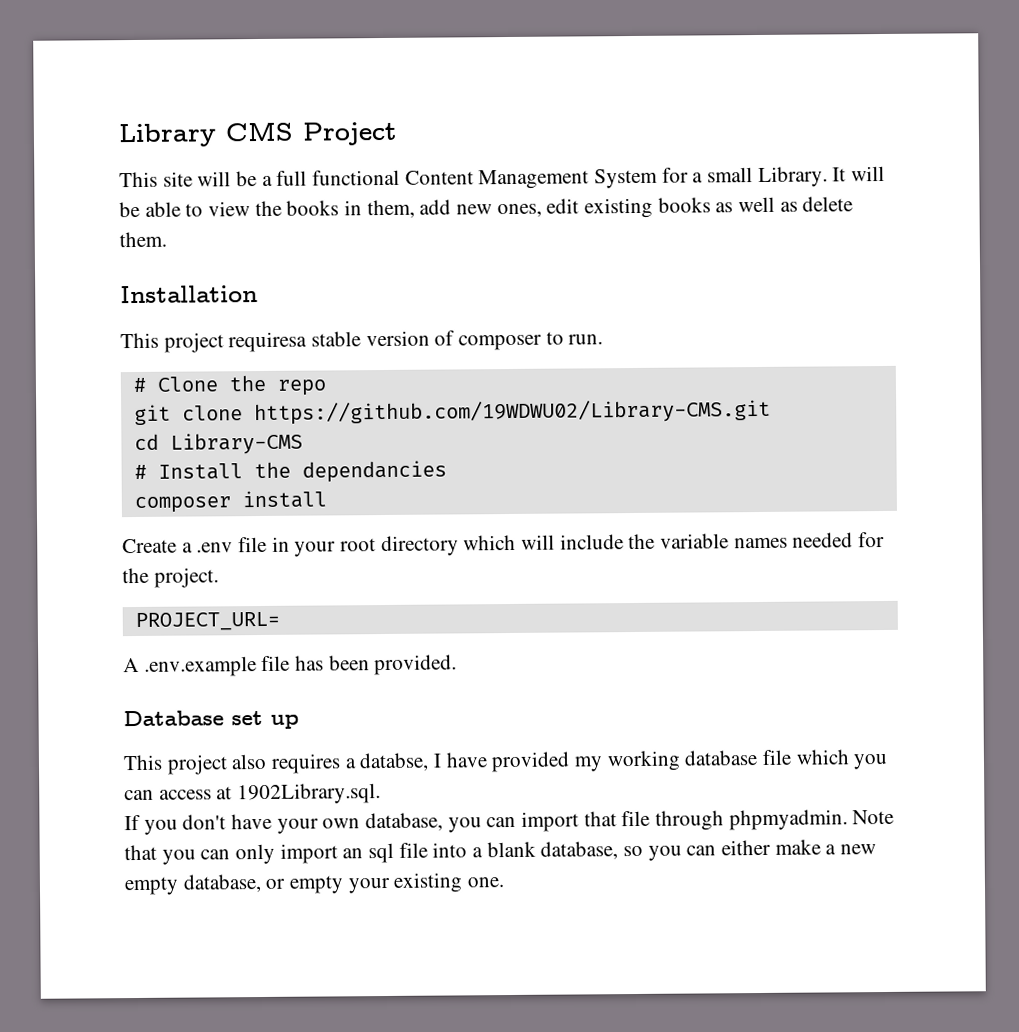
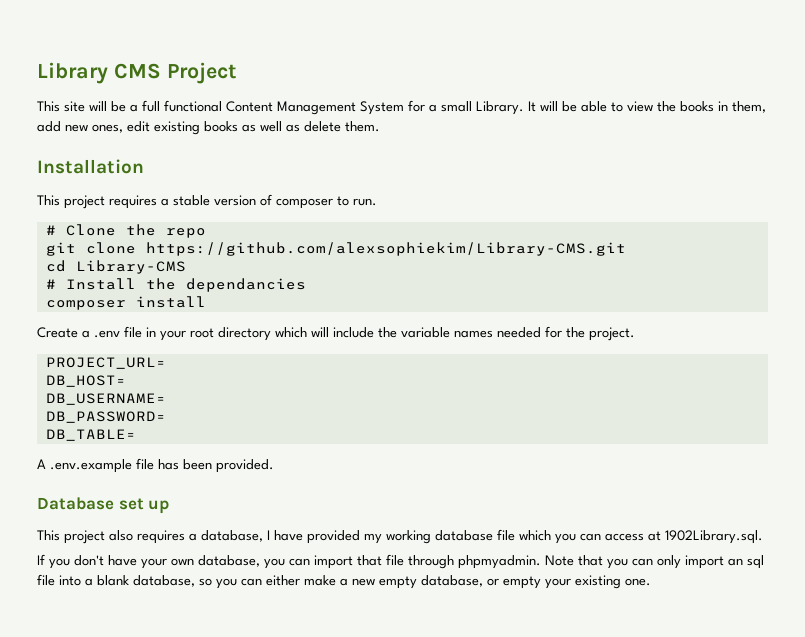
[228,331,308,353] requiresa -> [109,195,169,209] requires a
[253,398,771,426] https://github.com/19WDWU02/Library-CMS.git -> [145,242,626,256] https://github.com/alexsophiekim/Library-CMS.git
(280, 621) none -> [45,375,126,387] [45,393,166,405] [45,411,166,423] [45,429,136,441] // DB_HOST= // DB_USERNAME= // DB_PASSWORD= // DB_TABLE=
[359,752,430,772] databse, -> [201,530,263,542] database,

